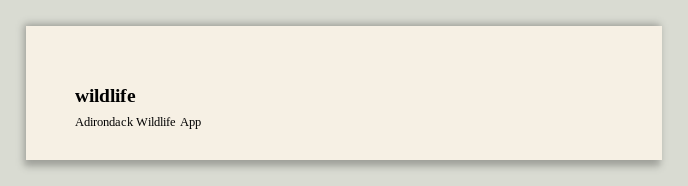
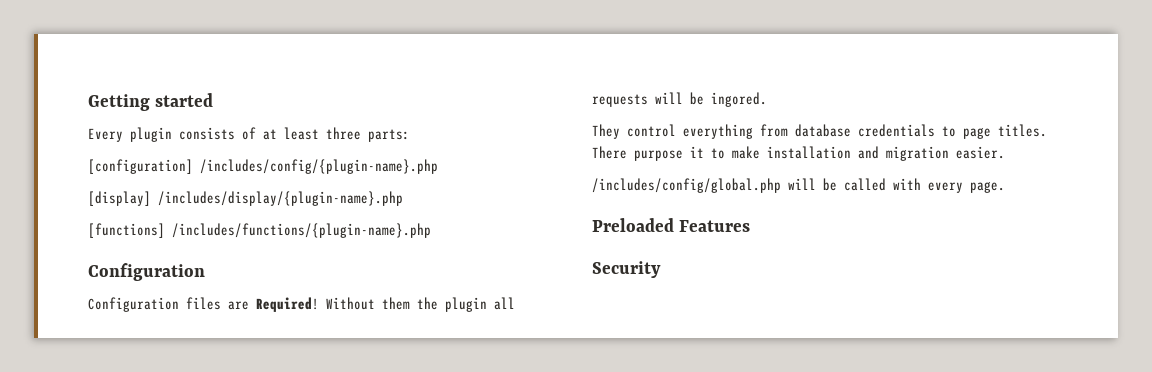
[75,89,136,102] [75,117,201,129] wildlife // Adirondack Wildlife App -> [88,93,214,111] [88,127,410,142] [88,159,438,174] [88,191,403,206] [88,223,431,238] [88,263,205,281] [88,297,515,312] [592,92,767,107] [592,124,1047,139] [592,146,1005,161] [592,178,1005,193] [592,218,751,232] [592,261,661,278] Getting started // Every plugin consists of at least three parts: // [configuration] /includes/config/{plugin-name}.php // [display] /includes/display/{plugin-name}.php // [functions] /includes/functions/{plugin-name}.php // Configuration // Configuration files are Required! Without them the plugin all requests will be ingored. // They control everything from database credentials to page titles. There purpose it to make installation and migration easier. // /includes/config/global.php will be called with every page. // Preloaded Features // Security

